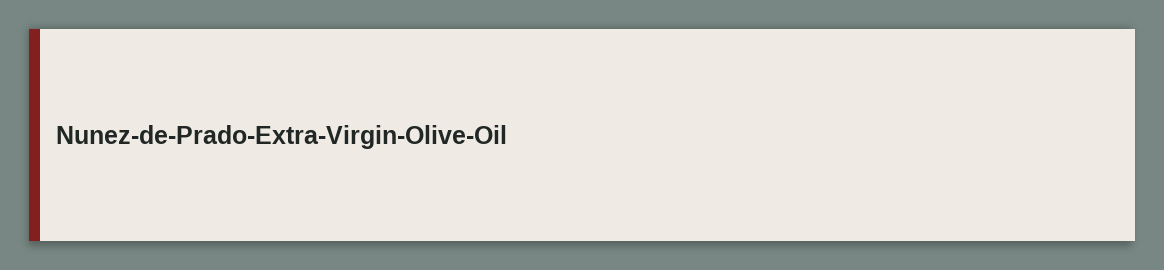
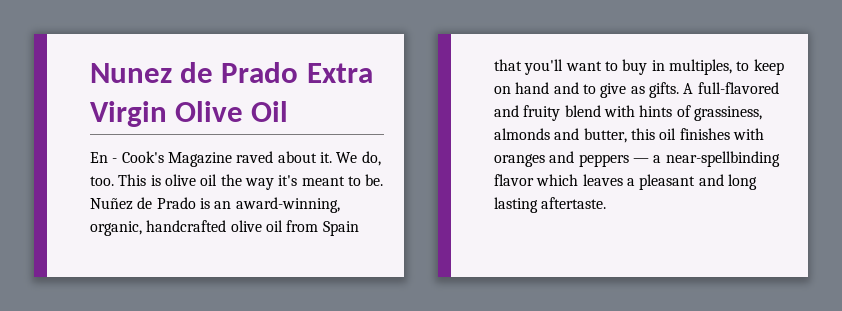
[56,125,507,149] Nunez-de-Prado-Extra-Virgin-Olive-Oil -> [90,62,373,83] [90,101,289,127] [90,151,381,167] [90,174,384,190] [90,197,340,213] [90,220,359,236] [494,59,784,75] [494,82,779,98] [494,105,762,121] [494,128,764,143] [494,151,780,167] [494,174,757,190] [494,197,607,213] Nunez de Prado Extra Virgin Olive Oil // En - Cook's Magazine raved about it. We do, too. This is olive oil the way it's meant to be. Nuñez de Prado is an award-winning, organic, handcrafted olive oil from Spain that you'll want to buy in multiples, to keep on hand and to give as gifts. A full-flavored and fruity blend with hints of grassiness, almonds and butter, this oil finishes with oranges and peppers — a near-spellbinding flavor which leaves a pleasant and long lasting aftertaste.

